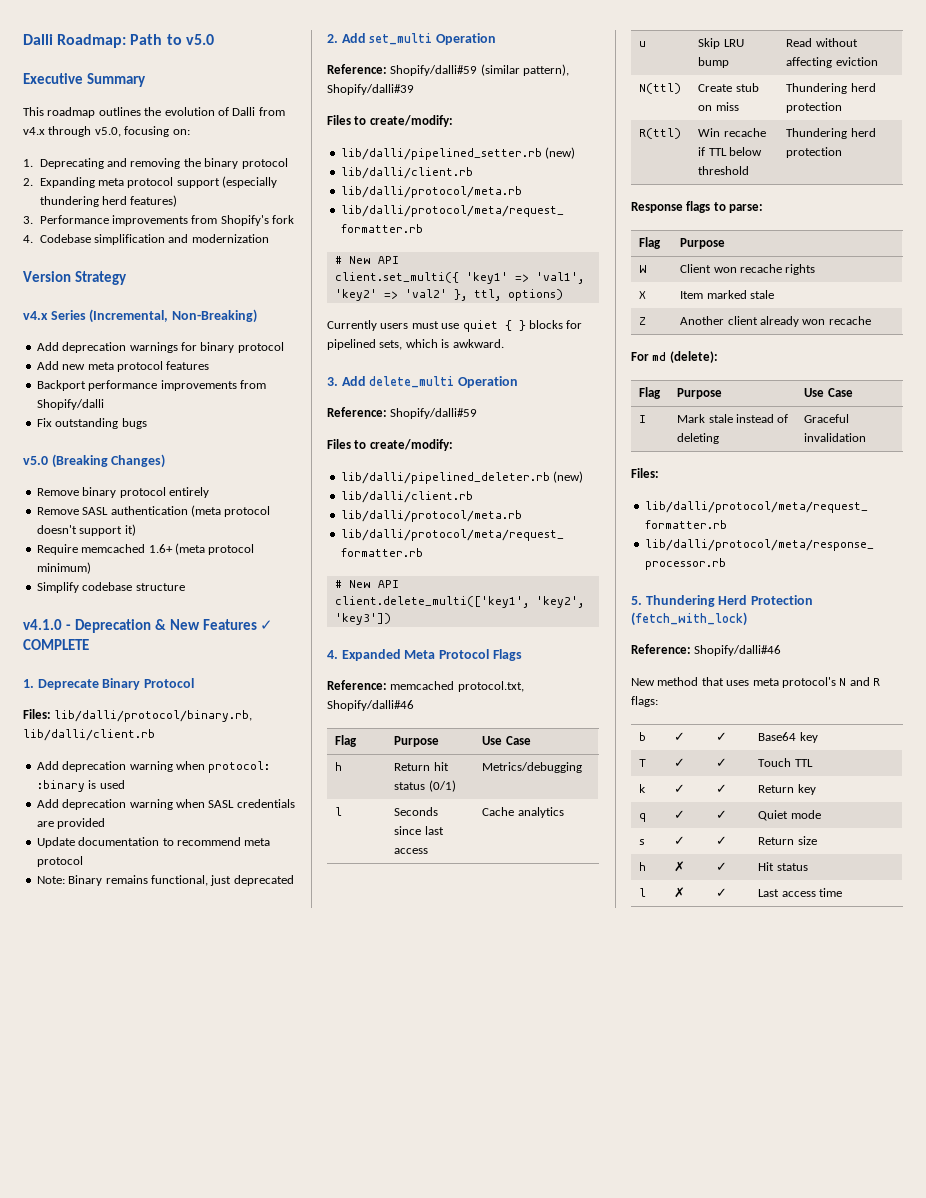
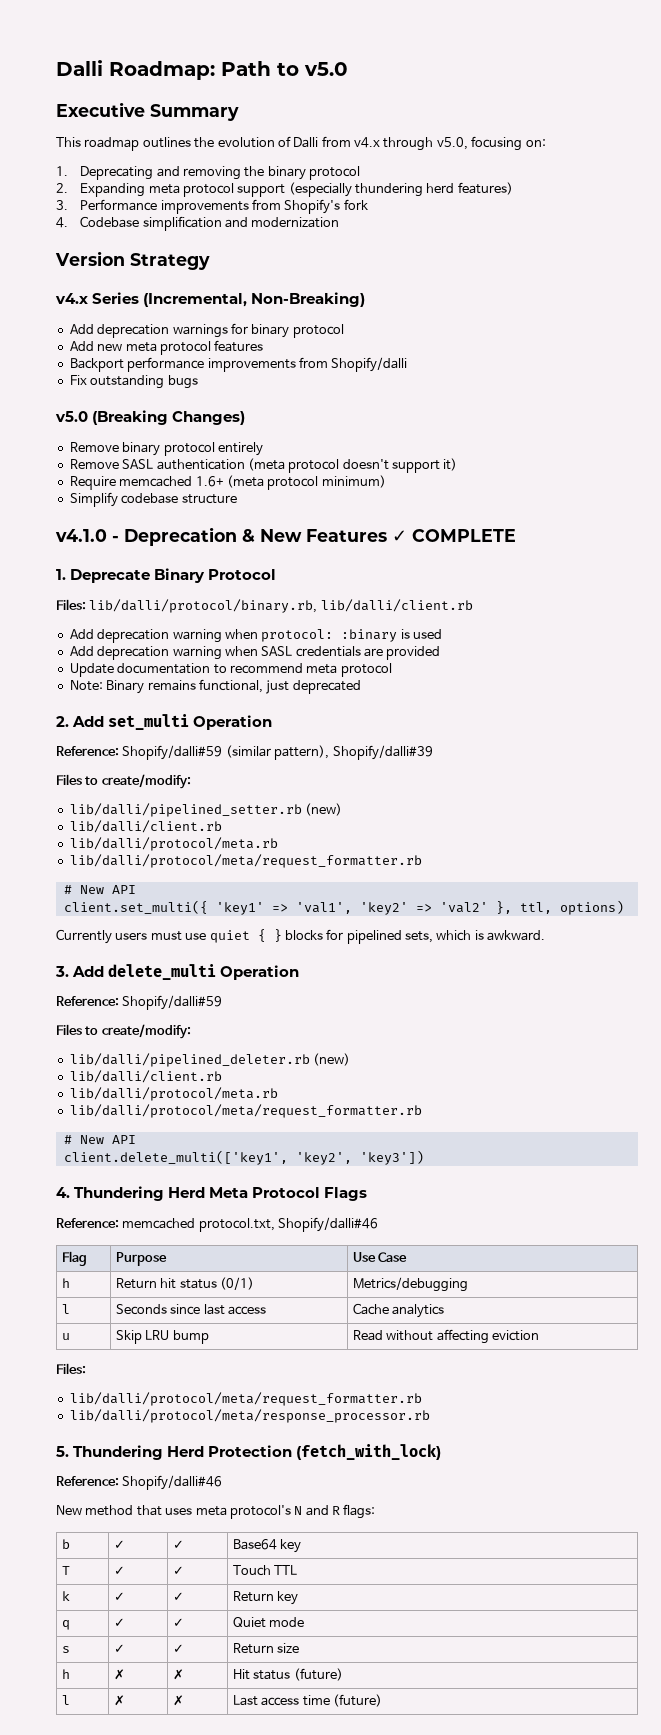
[341,649,401,661] Expanded -> [74,1186,206,1201] Thundering Herd
[639,83,682,94] [698,83,759,92] [698,102,739,111] [786,83,876,94] [786,102,843,113] [639,128,682,139] [698,128,766,137] [698,147,763,156] [698,166,750,175] [786,128,876,139] [786,147,843,158] [631,201,764,213] [639,237,662,249] [680,238,726,249] [639,265,648,273] [680,264,816,275] [639,291,647,299] [680,290,775,299] [639,317,647,325] [680,316,871,327] [631,351,718,363] [639,387,662,399] [677,388,723,399] [804,388,853,397] [639,415,647,423] [677,414,789,423] [677,433,720,444] [804,414,850,423] [804,433,867,442] // N(ttl) | Create stub on miss | Thundering herd protection // R(ttl) | Win recache if TTL below threshold | Thundering herd protection // Response flags to parse: // Flag | Purpose // W | Client won recache rights // X | Item marked stale // Z | Another client already won recache // For md (delete): // Flag | Purpose | Use Case // I | Mark stale instead of deleting | Graceful invalidation -> (540, 1335) none
[716,862,728,871] ✓ -> [173,1669,185,1680] ✗
(808, 867) none -> [293,1668,343,1681] (future)
[716,888,728,897] ✓ -> [173,1695,185,1706] ✗
(843, 892) none -> [333,1694,383,1707] (future)

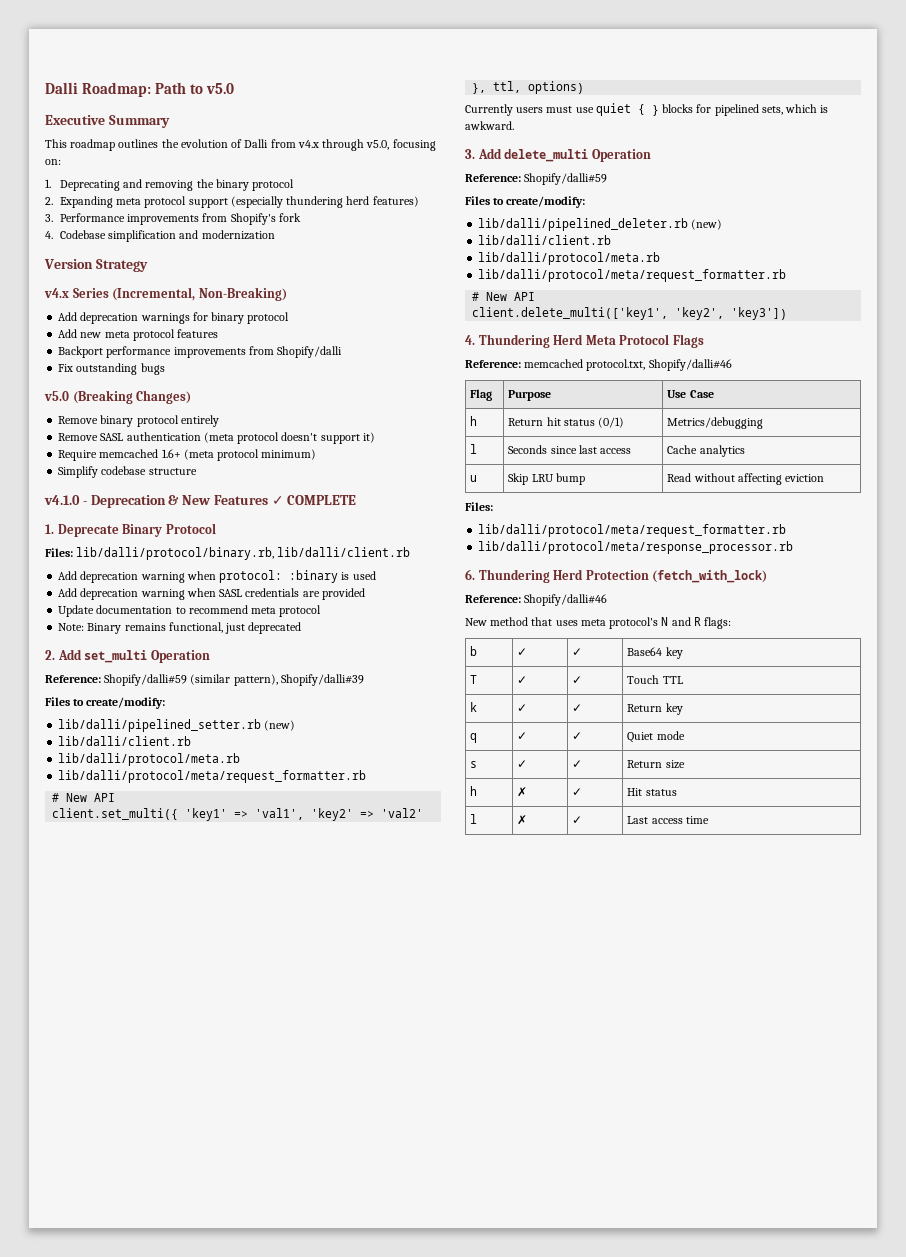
[56,1446,69,1457] 5. -> [465,569,475,580] 6.
[173,1669,185,1680] ✗ -> [572,788,583,796] ✓
[293,1668,343,1681] (future) -> (677, 792) none
[173,1695,185,1706] ✗ -> [572,816,583,824] ✓
[333,1694,383,1707] (future) -> (709, 820) none

